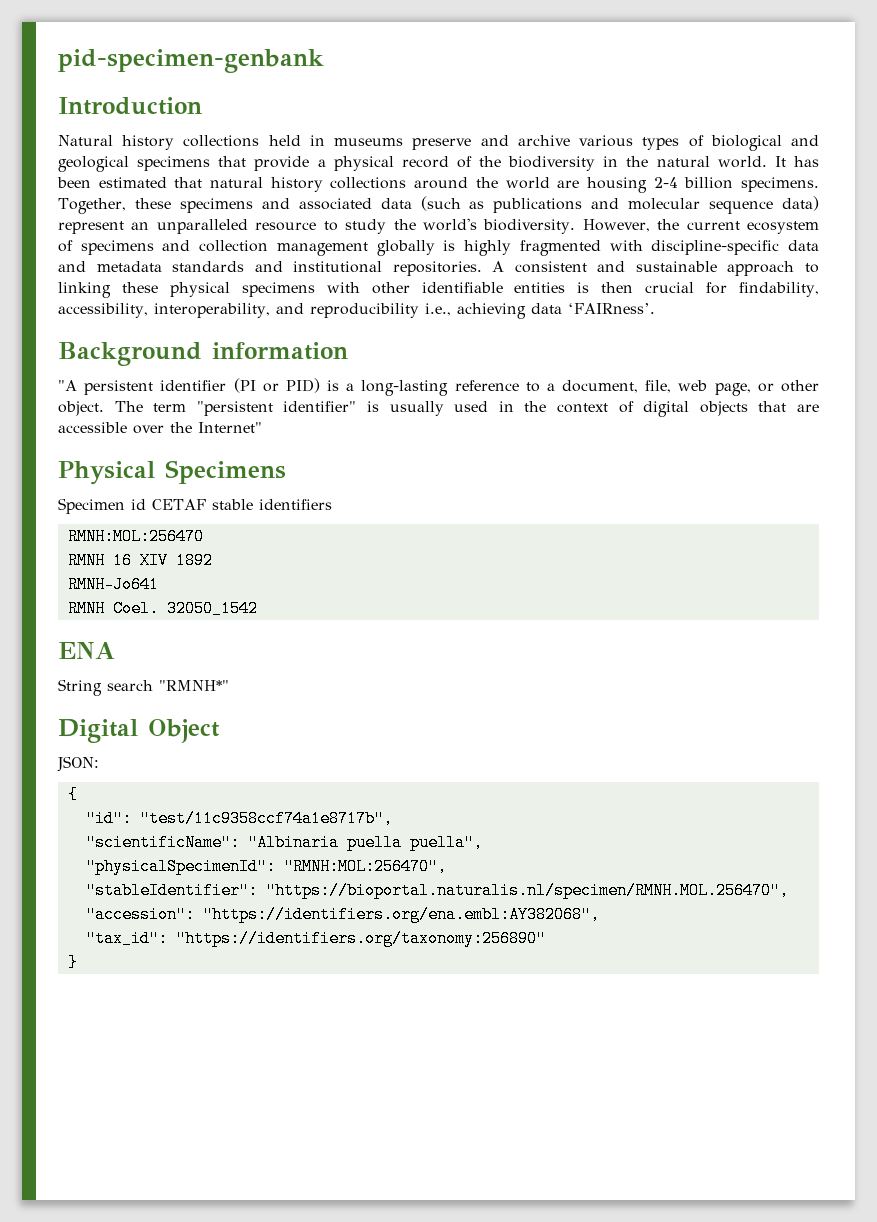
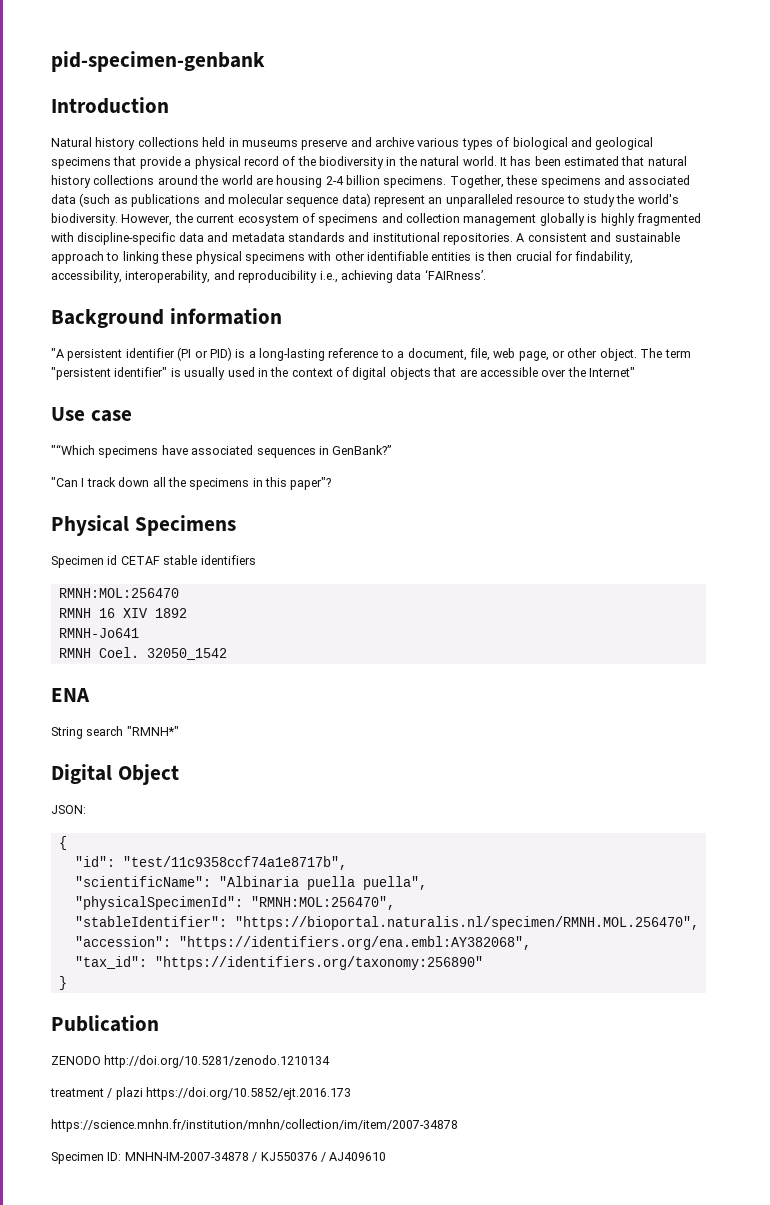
(262, 427) none -> [51,407,132,422] [51,444,392,458] [51,477,332,490] // Use case // "“Which specimens have associated sequences in GenBank?” // "Can I track down all the specimens in this paper"?
(78, 962) none -> [51,1015,159,1032] [51,1055,331,1068] [50,1087,352,1100] [51,1119,458,1132] [51,1152,387,1164] // Publication // ZENODO http://doi.org/10.5281/zenodo.1210134 // treatment / plazi https://doi.org/10.5852/ejt.2016.173 // https://science.mnhn.fr/institution/mnhn/collection/im/item/2007-34878 // Specimen ID: MNHN-IM-2007-34878 / KJ550376 / AJ409610

